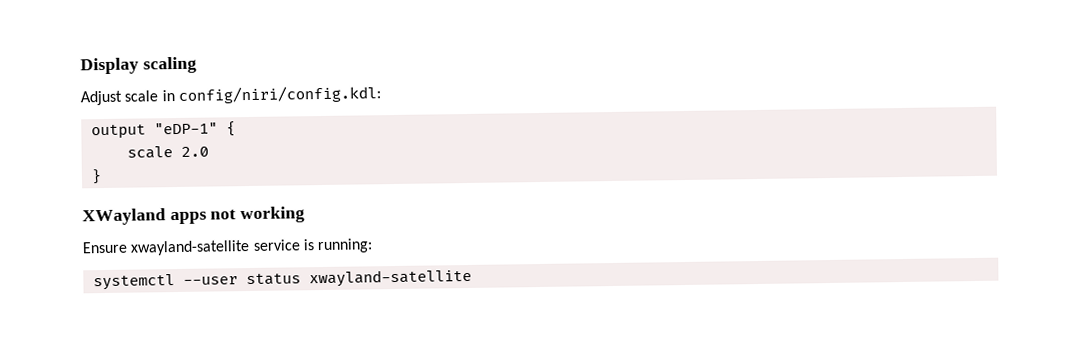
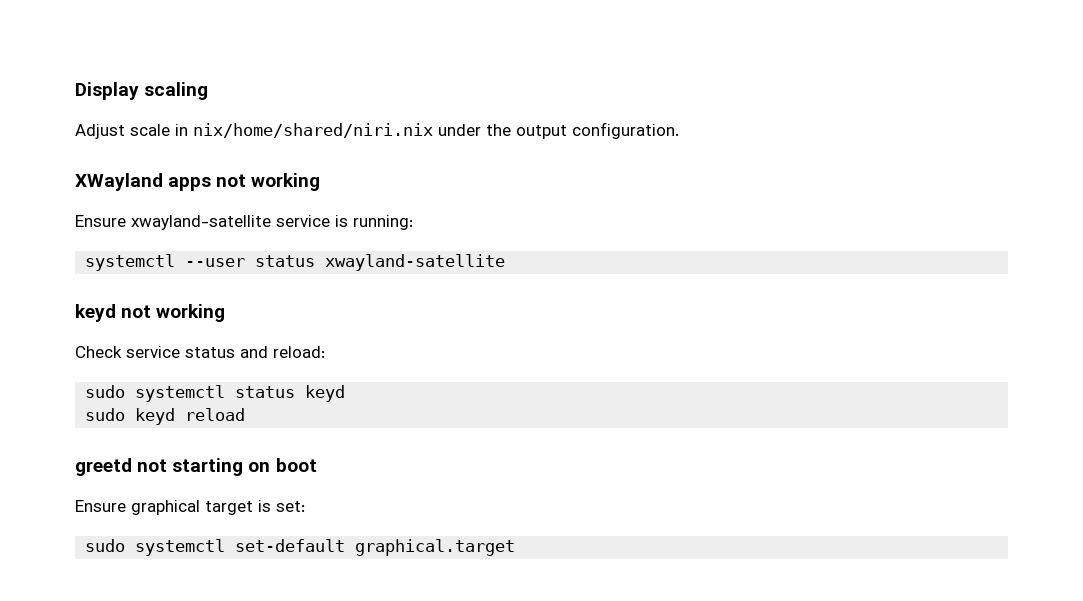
[177,85,381,104] [90,121,236,140] [126,146,209,159] [90,169,102,185] config/niri/config.kdl: // output "eDP-1" { // scale 2.0 // } -> [193,122,679,139] nix/home/shared/niri.nix under the output configuration.
(472, 278) none -> [75,304,226,322] [75,346,325,358] [85,385,346,402] [85,408,246,425] [75,458,317,476] [75,500,305,515] [85,539,516,556] // keyd not working // Check service status and reload: // sudo systemctl status keyd // sudo keyd reload // greetd not starting on boot // Ensure graphical target is set: // sudo systemctl set-default graphical.target

